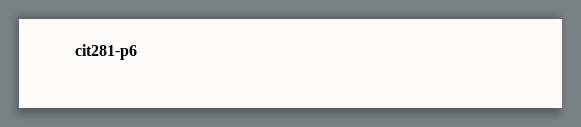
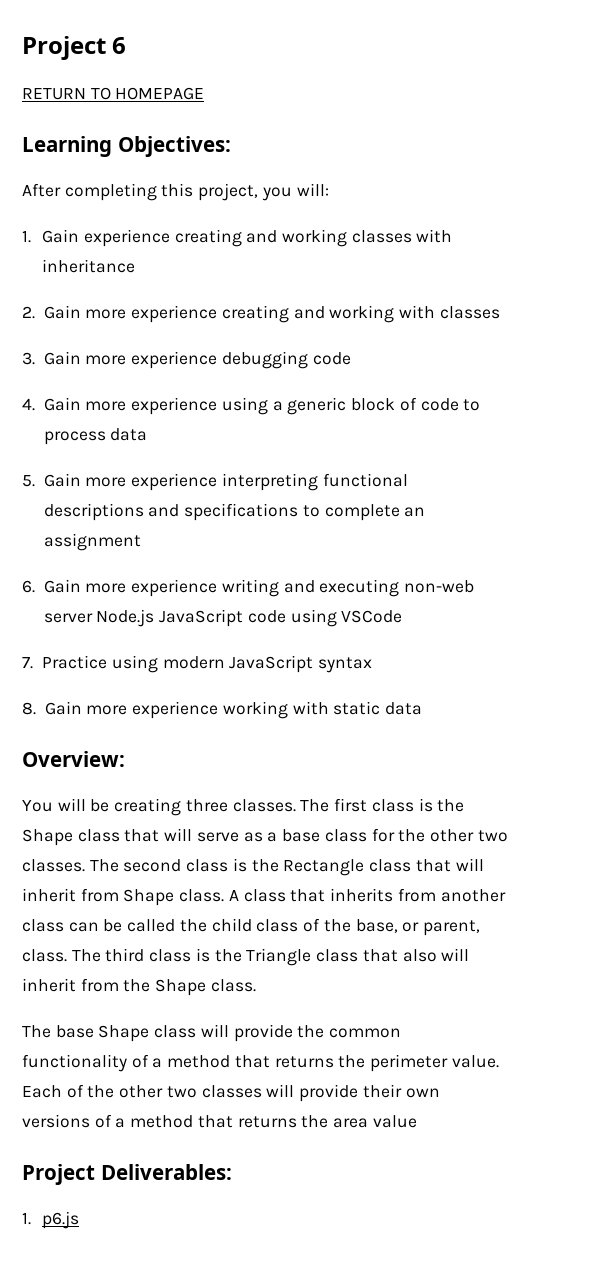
[75,44,137,60] cit281-p6 -> [22,36,127,60] [22,87,205,100] [22,136,231,157] [22,183,329,201] [22,229,453,247] [42,259,136,273] [22,305,500,323] [22,351,351,369] [22,397,481,415] [43,428,148,445] [22,473,408,491] [43,503,426,521] [43,533,141,551] [22,579,475,597] [43,609,403,627] [22,655,372,673] [22,701,423,719] [22,751,125,767] [22,798,465,816] [22,828,508,846] [22,858,484,876] [22,888,506,906] [22,918,480,936] [22,948,470,966] [22,978,256,996] [22,1024,402,1042] [22,1054,499,1072] [22,1084,440,1102] [22,1114,417,1128] [22,1164,232,1185] [22,1211,80,1229] Project 6 // RETURN TO HOMEPAGE // Learning Objectives: // After completing this project, you will: // 1. Gain experience creating and working classes with inheritance // 2. Gain more experience creating and working with classes // 3. Gain more experience debugging code // 4. Gain more experience using a generic block of code to process data // 5. Gain more experience interpreting functional descriptions and specifications to complete an assignment // 6. Gain more experience writing and executing non-web server Node.js JavaScript code using VSCode // 7. Practice using modern JavaScript syntax // 8. Gain more experience working with static data // Overview: // You will be creating three classes. The first class is the Shape class that will serve as a base class for the other two classes. The second class is the Rectangle class that will inherit from Shape class. A class that inherits from another class can be called the child class of the base, or parent, class. The third class is the Triangle class that also will inherit from the Shape class. // The base Shape class will provide the common functionality of a method that returns the perimeter value. Each of the other two classes will provide their own versions of a method that returns the area value // Project Deliverables: // 1. p6.js

